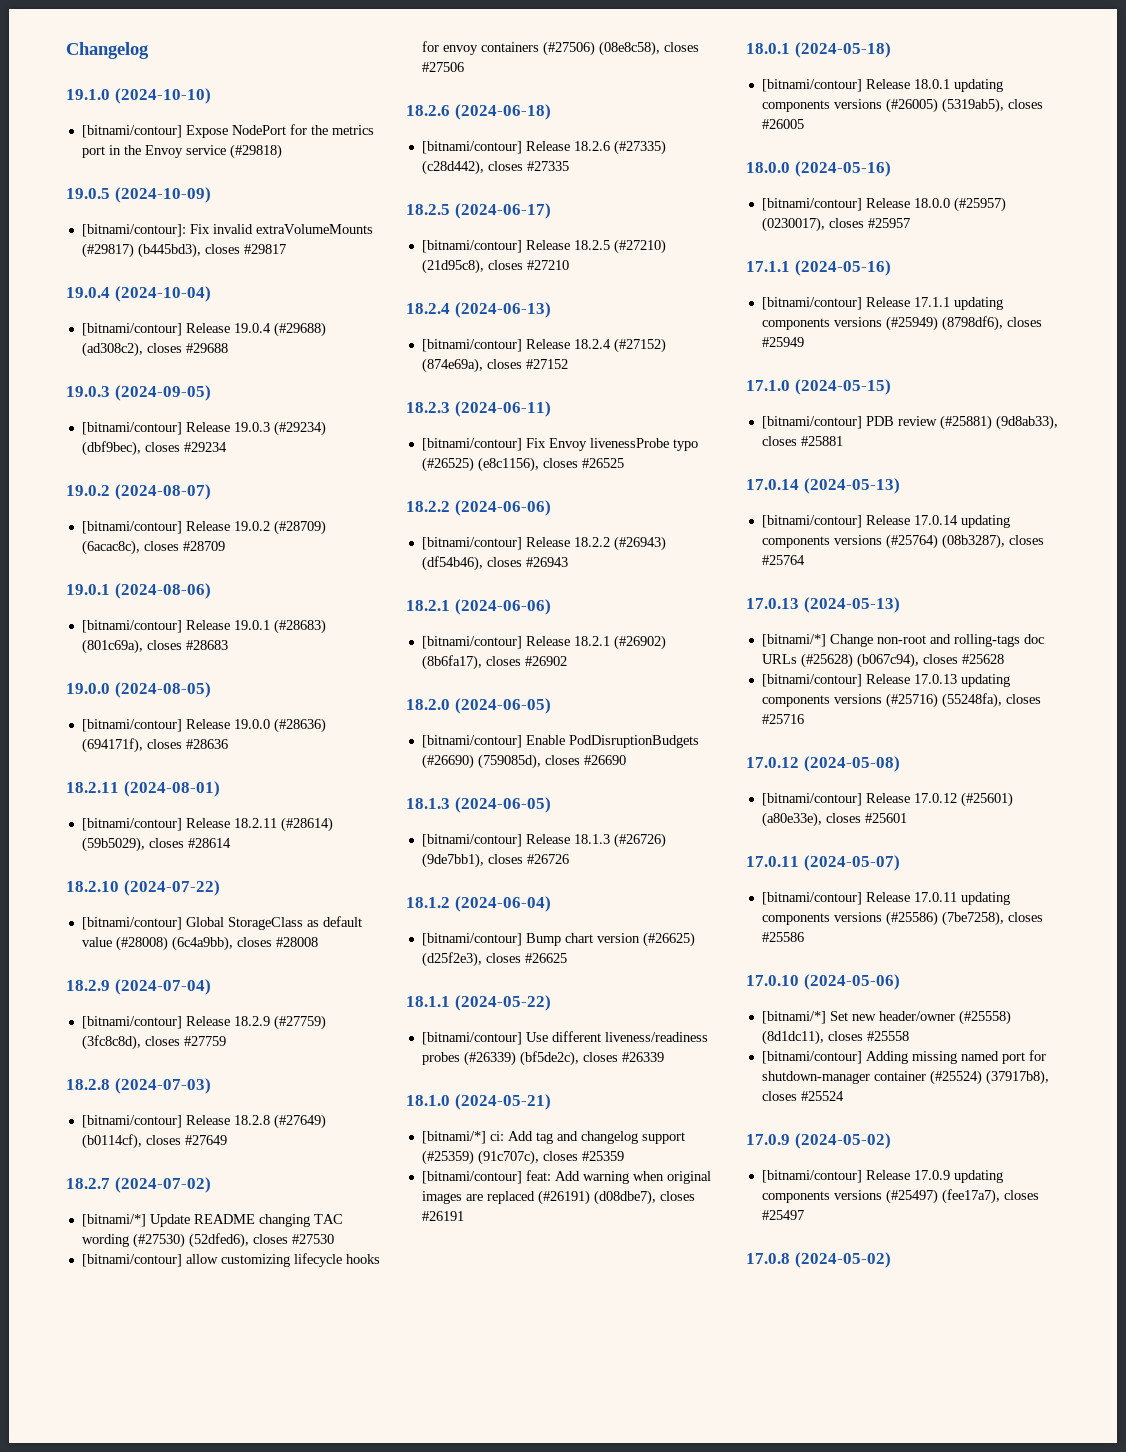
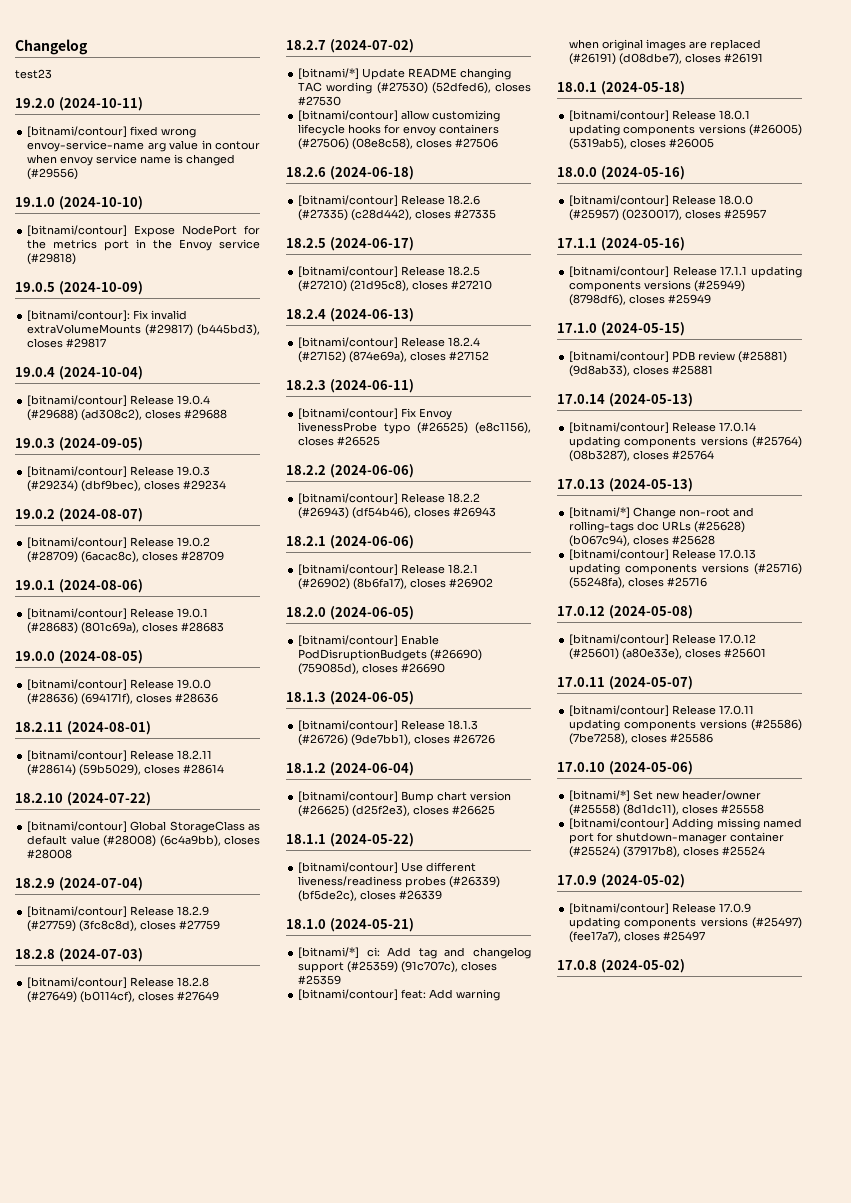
(149, 50) none -> [15,69,52,79] [15,97,143,111] [27,126,197,138] [27,140,260,152] [27,154,236,166] [27,168,79,180] // test23 // 19.2.0 (2024-10-11) // [bitnami/contour] fixed wrong envoy-service-name arg value in contour when envoy service name is changed (#29556)

